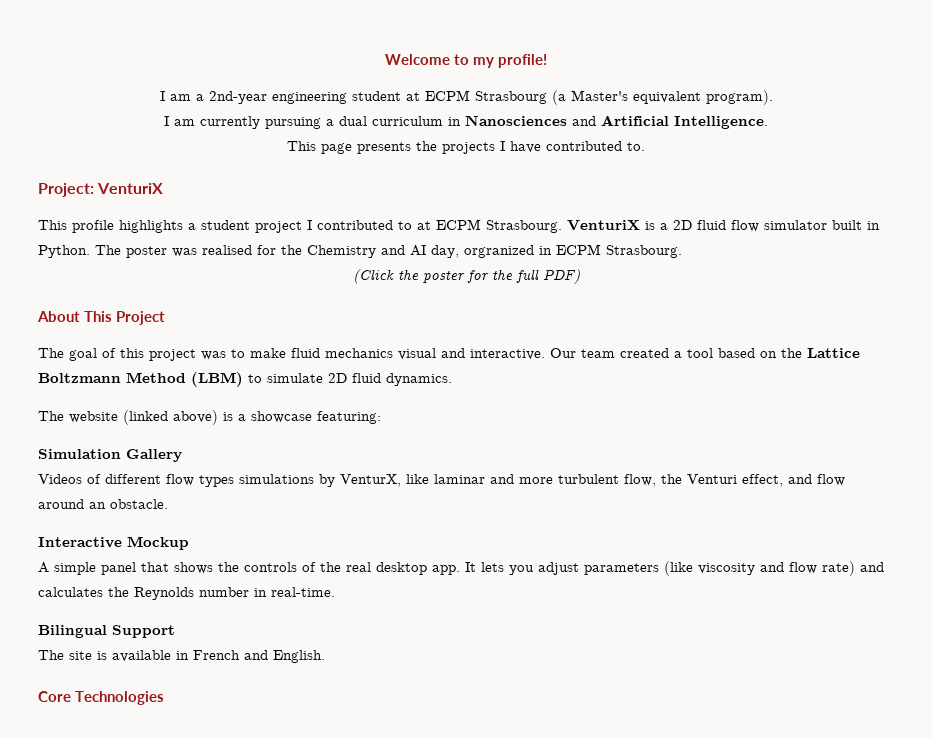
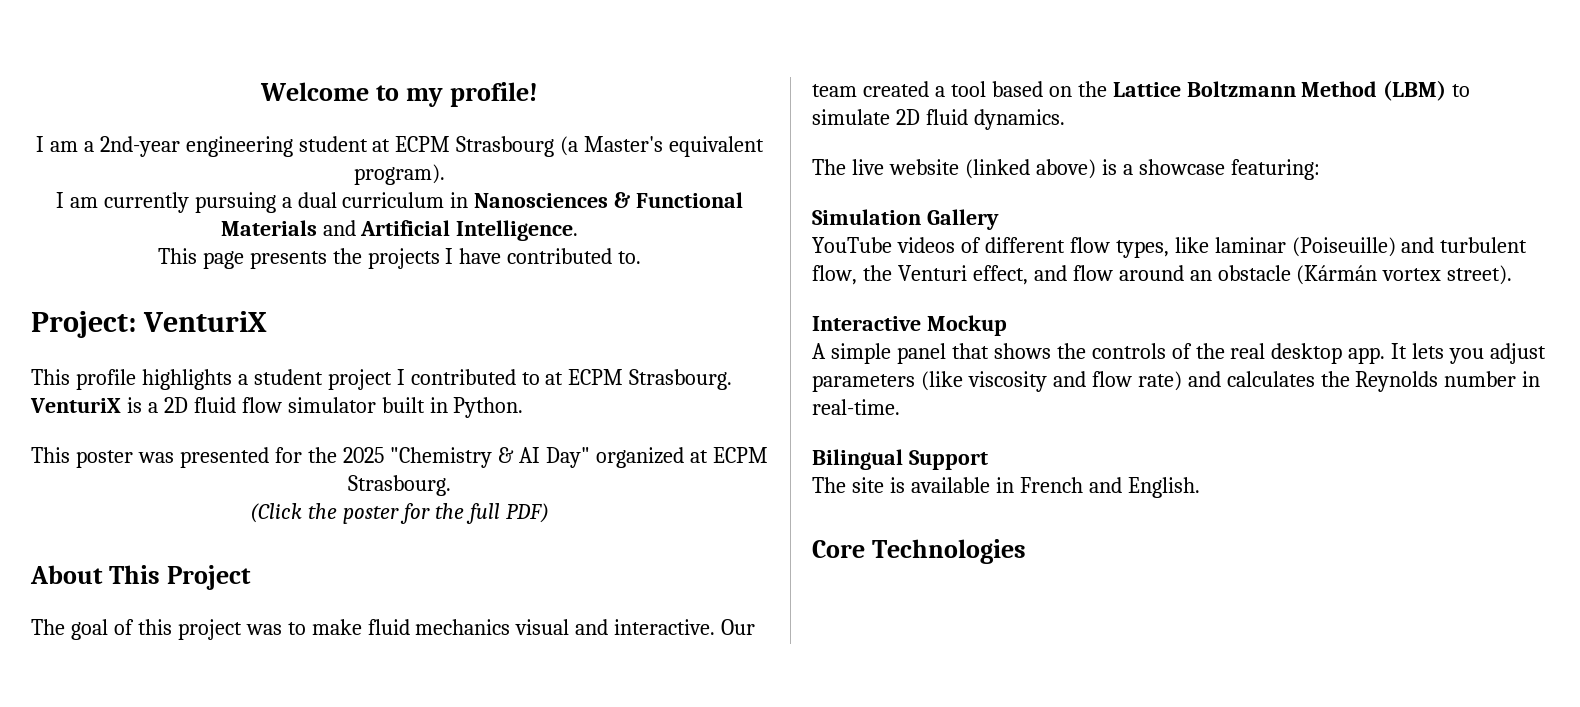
(567, 120) none -> [614,192,744,208] [220,220,317,236] & Functional Materials
[95,245,121,255] The -> [31,447,71,463] // This
[202,245,552,258] realised for the Chemistry and AI day, orgranized in -> [180,447,708,468] presented for the 2025 "Chemistry & AI Day" organized at
(64, 416) none -> [851,159,884,175] live
[38,474,82,484] Videos -> [812,237,955,253] YouTube videos
[199,474,553,487] types simulations by VenturX, like laminar and more -> [1115,237,1435,258] types, like laminar (Poiseuille) and
[110,499,168,509] obstacle. -> [1217,265,1513,285] obstacle (Kármán vortex street).

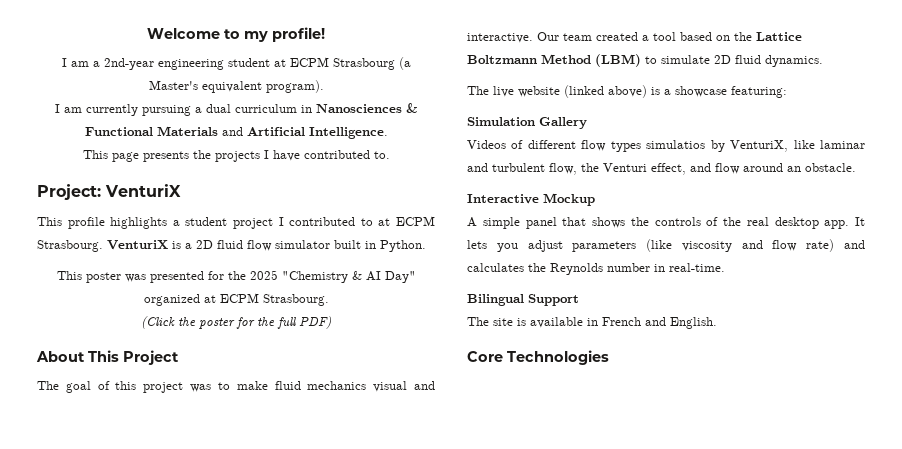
[812,237,955,253] YouTube videos -> [467,140,506,149] Videos
[1115,240,1169,258] types, -> [610,140,789,152] types simulatios by VenturiX,
[1291,237,1396,257] (Poiseuille) -> (865, 144) none
[1217,265,1513,285] obstacle (Kármán vortex street). -> [805,163,856,172] obstacle.

